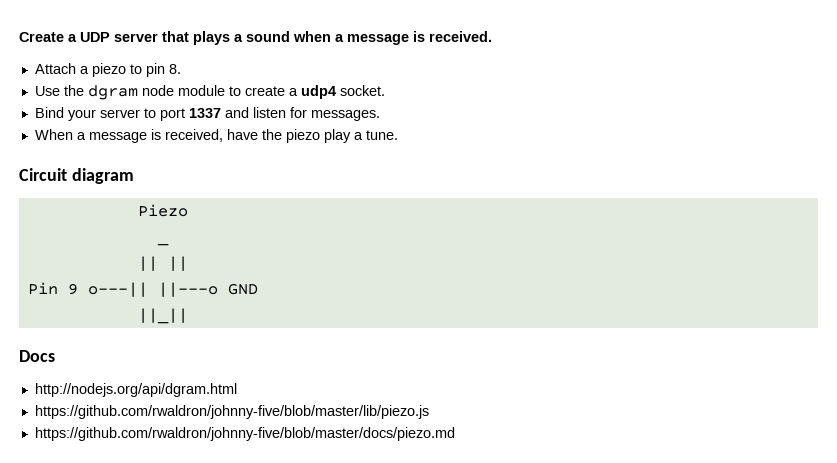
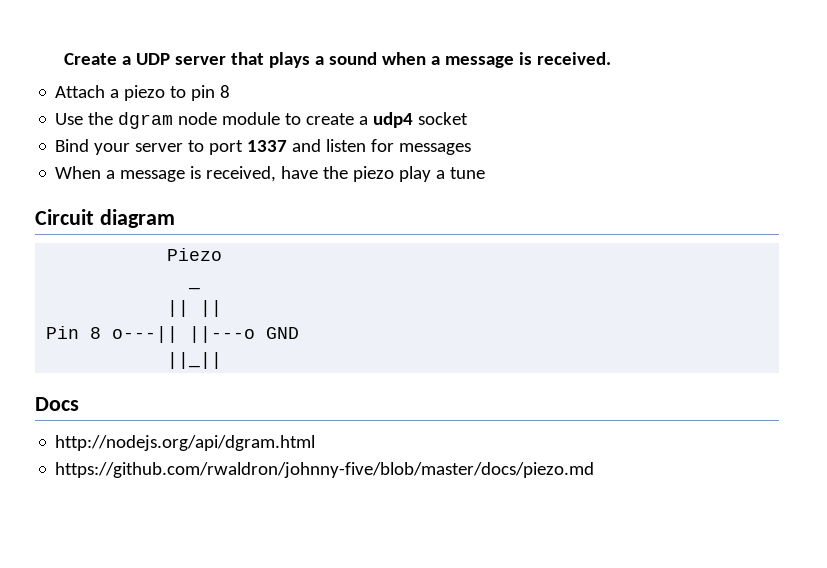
[168,64,181,74] 8. -> [220,85,231,98] 8
[339,85,385,96] socket. -> [418,112,469,125] socket
[310,110,380,121] messages. -> [399,143,472,155] messages
[365,130,398,140] tune. -> [450,167,486,179] tune
[67,283,78,295] 9 -> [90,327,102,339] 8
[34,405,429,419] // https://github.com/rwaldron/johnny-five/blob/master/lib/piezo.js -> (316, 443) none

